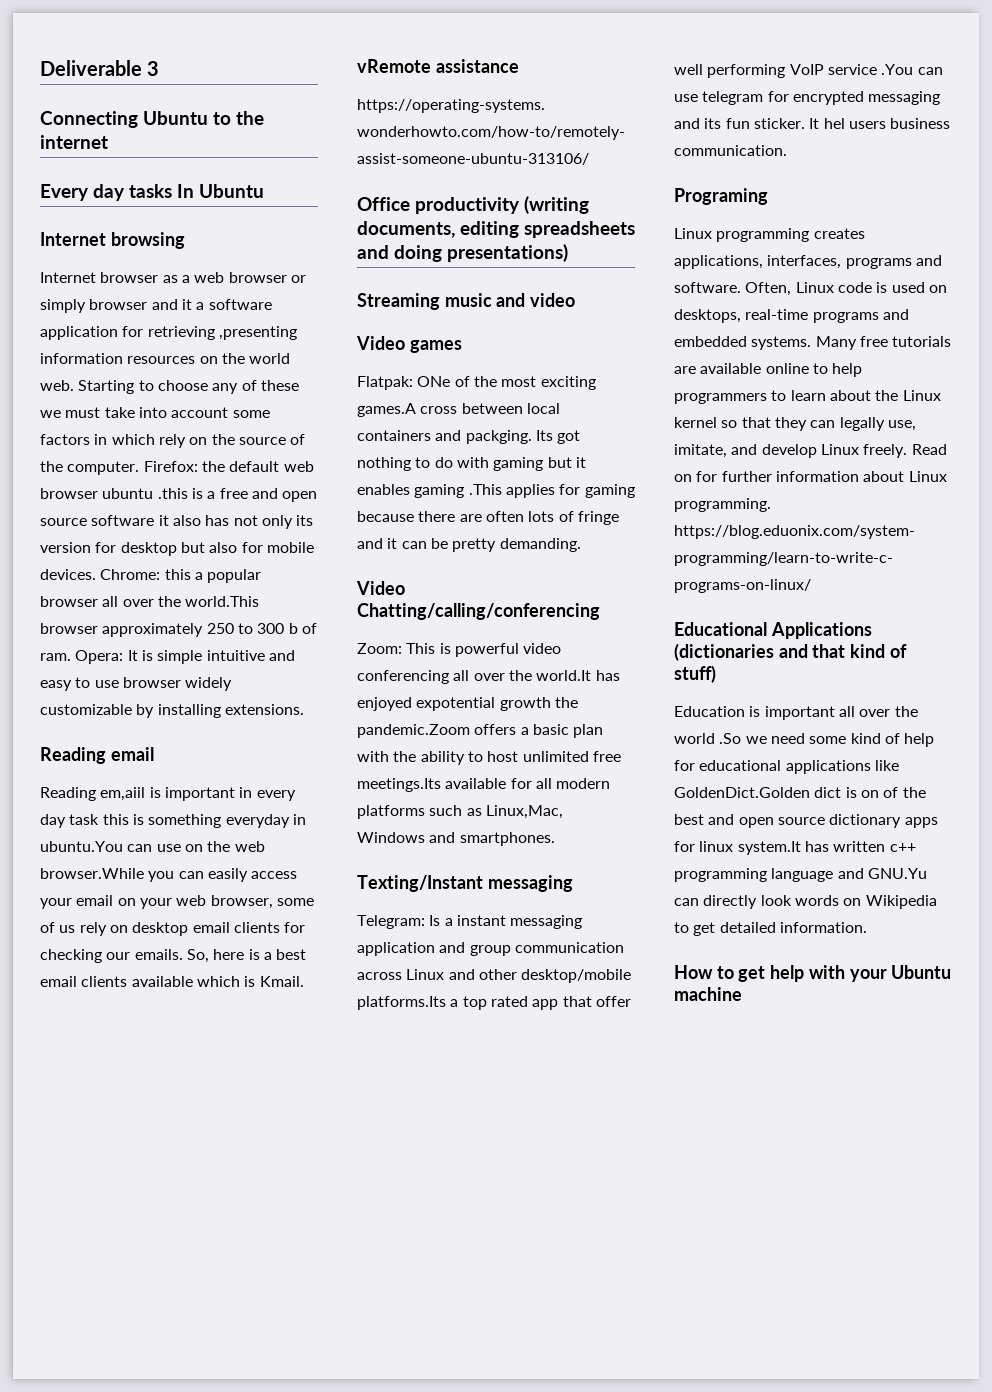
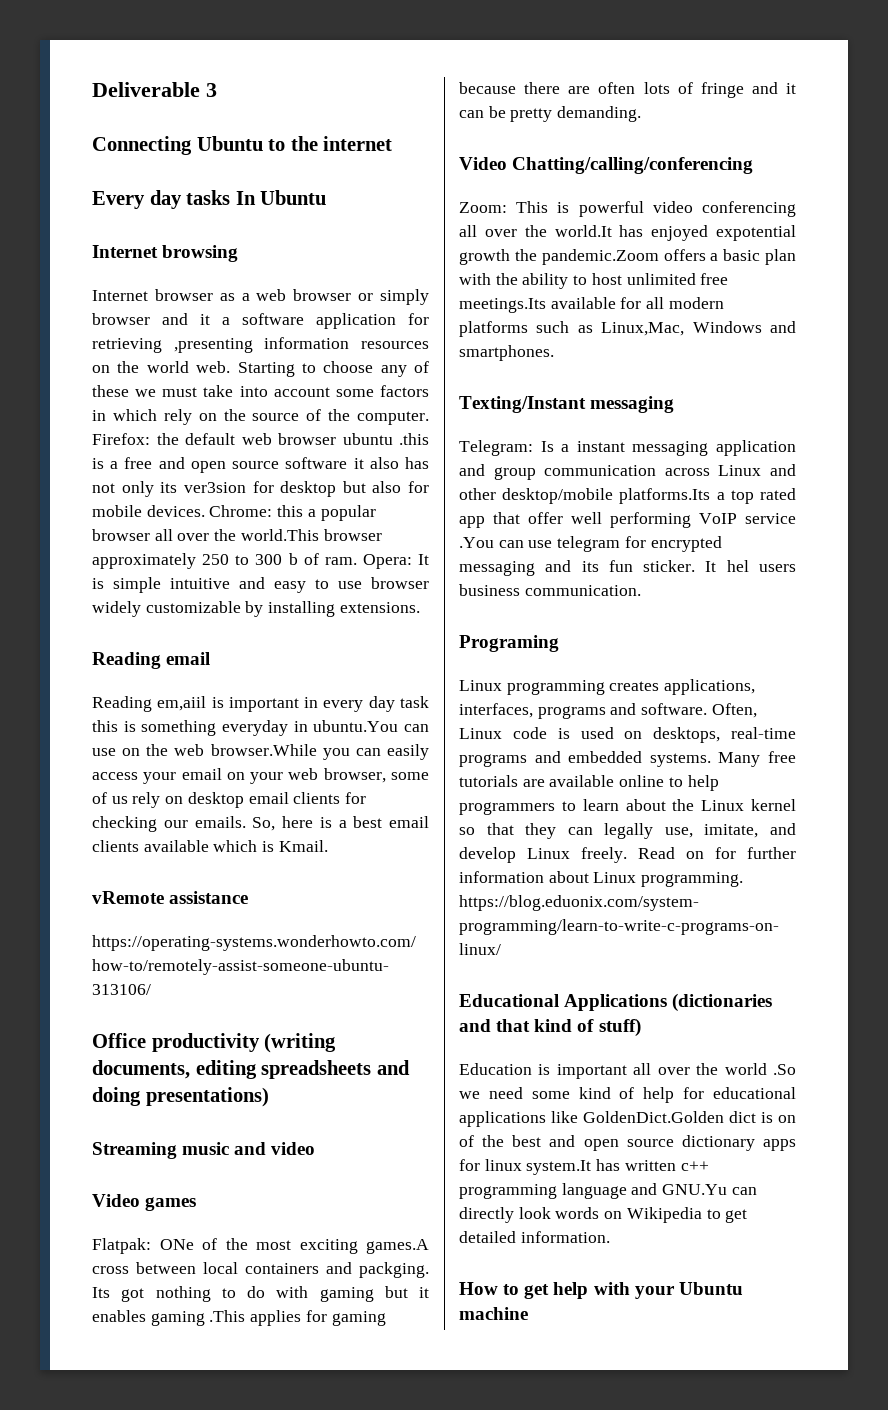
[40,542,91,553] version -> [183,482,246,493] ver3sion

